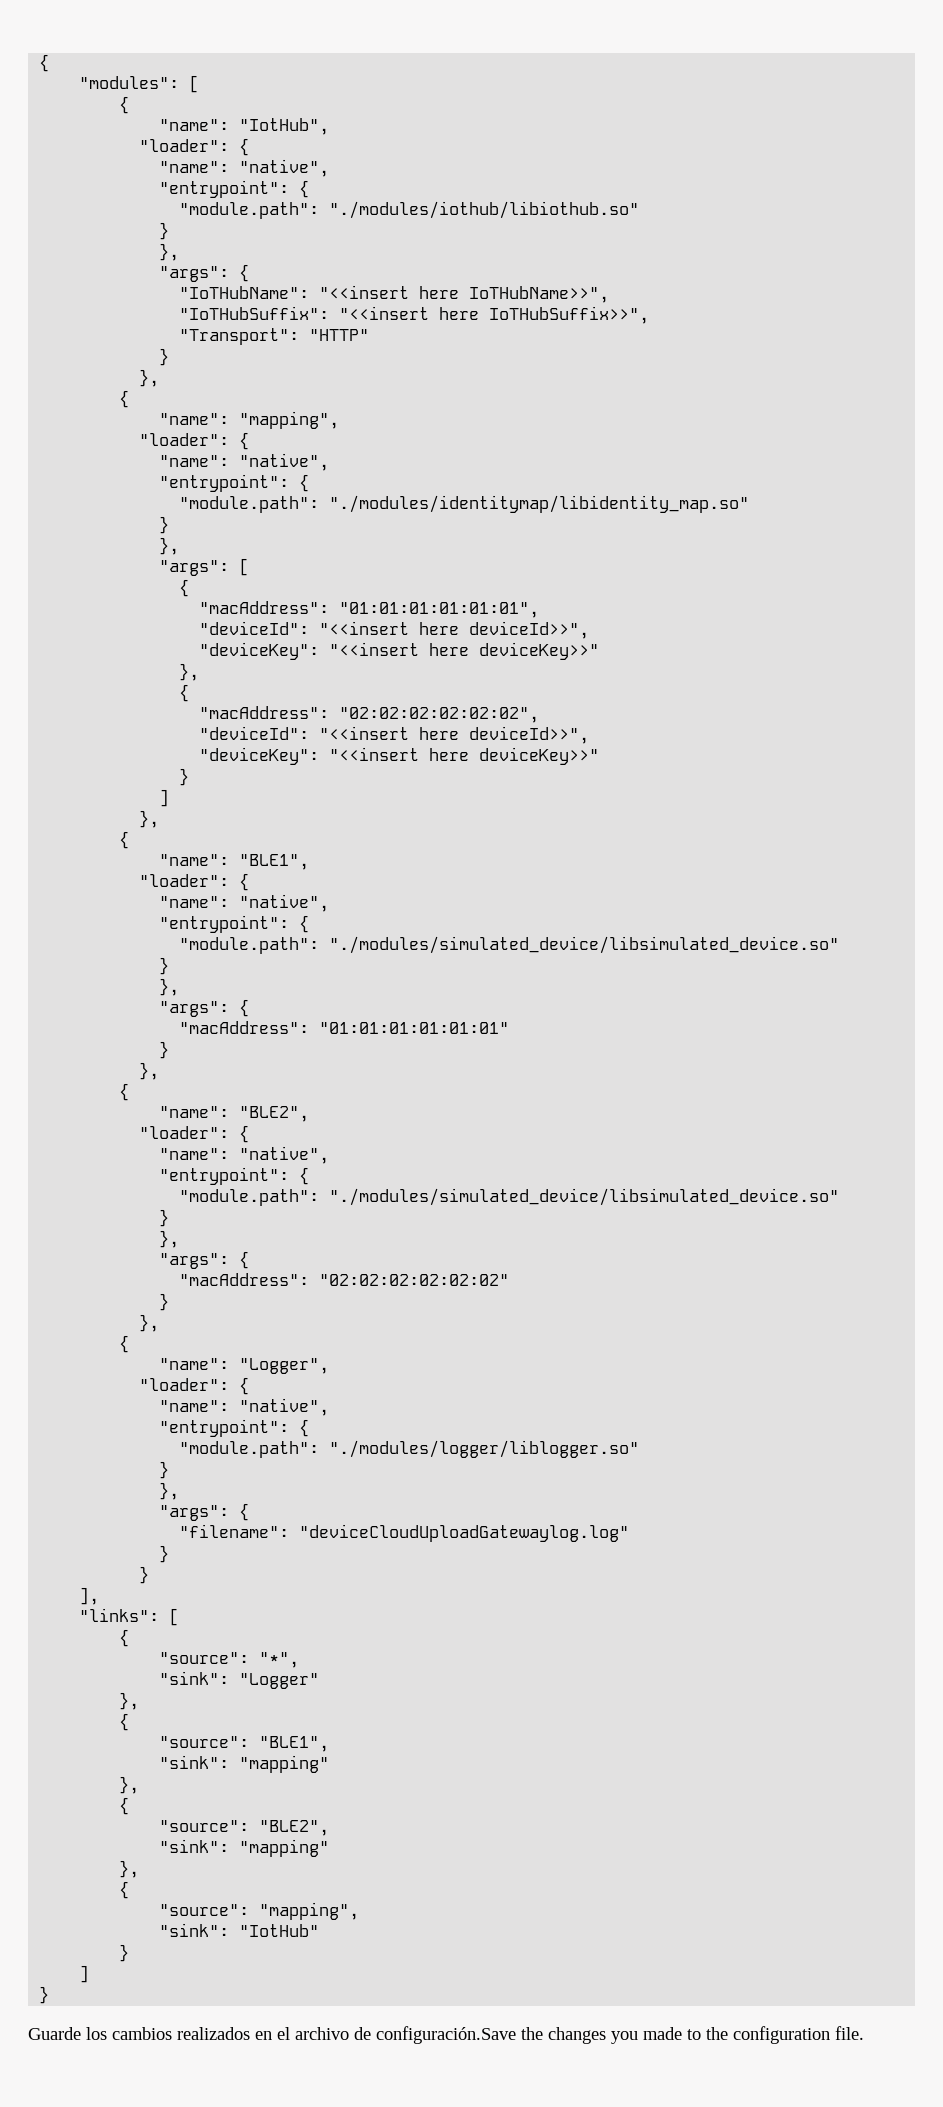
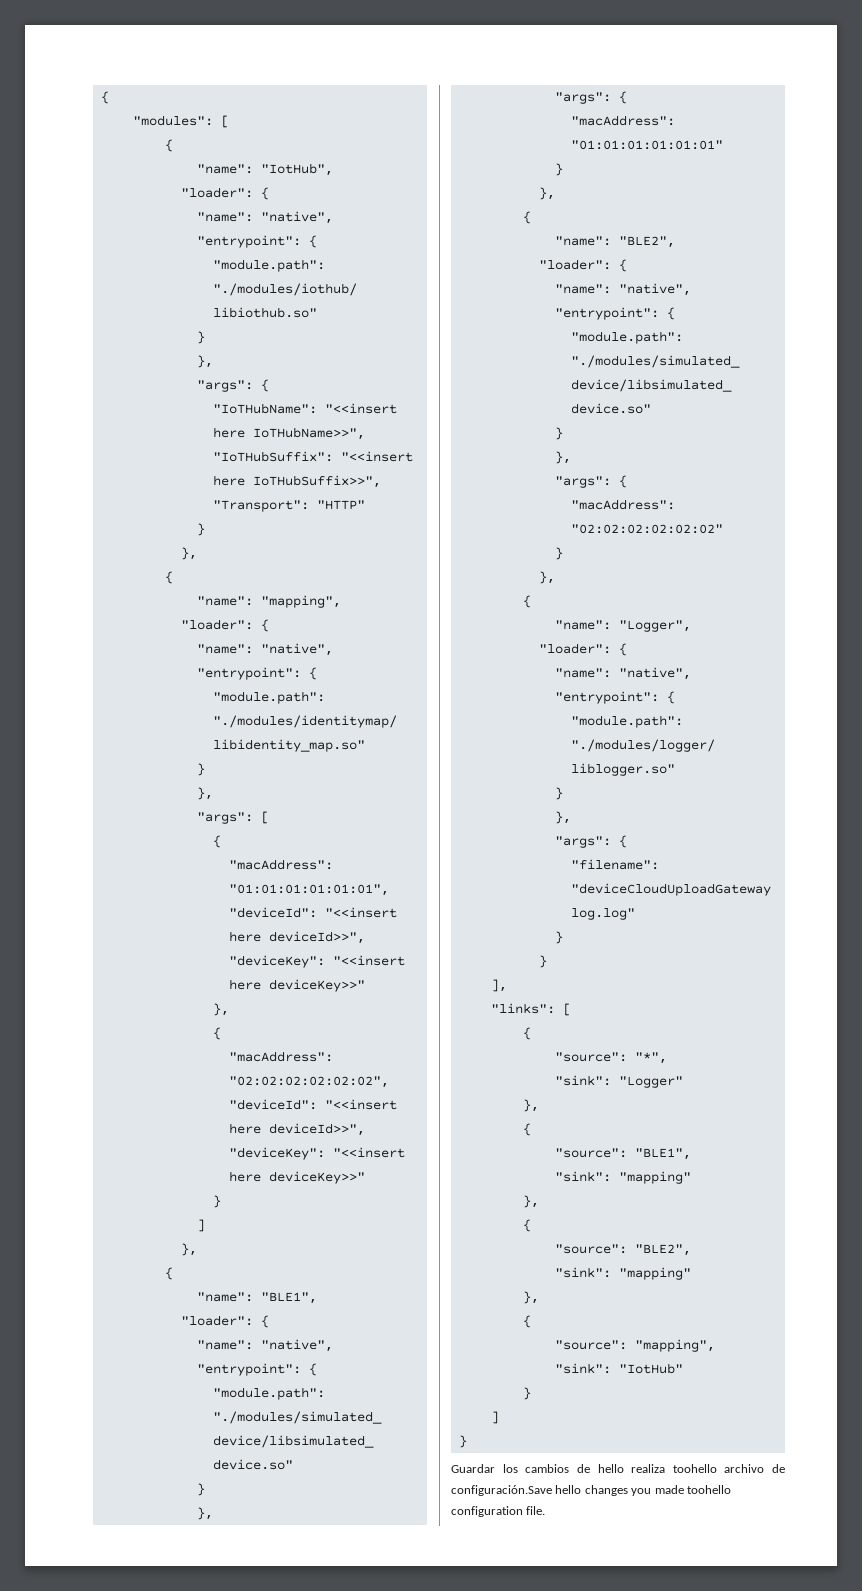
[28,2027,81,2040] Guarde -> [451,1464,495,1473] Guardar
[177,2027,290,2040] realizados en el -> [576,1464,717,1473] de hello realiza toohello
[521,2027,543,2040] the -> [555,1485,582,1494] hello
[687,2027,728,2040] to the -> [686,1485,731,1494] toohello

